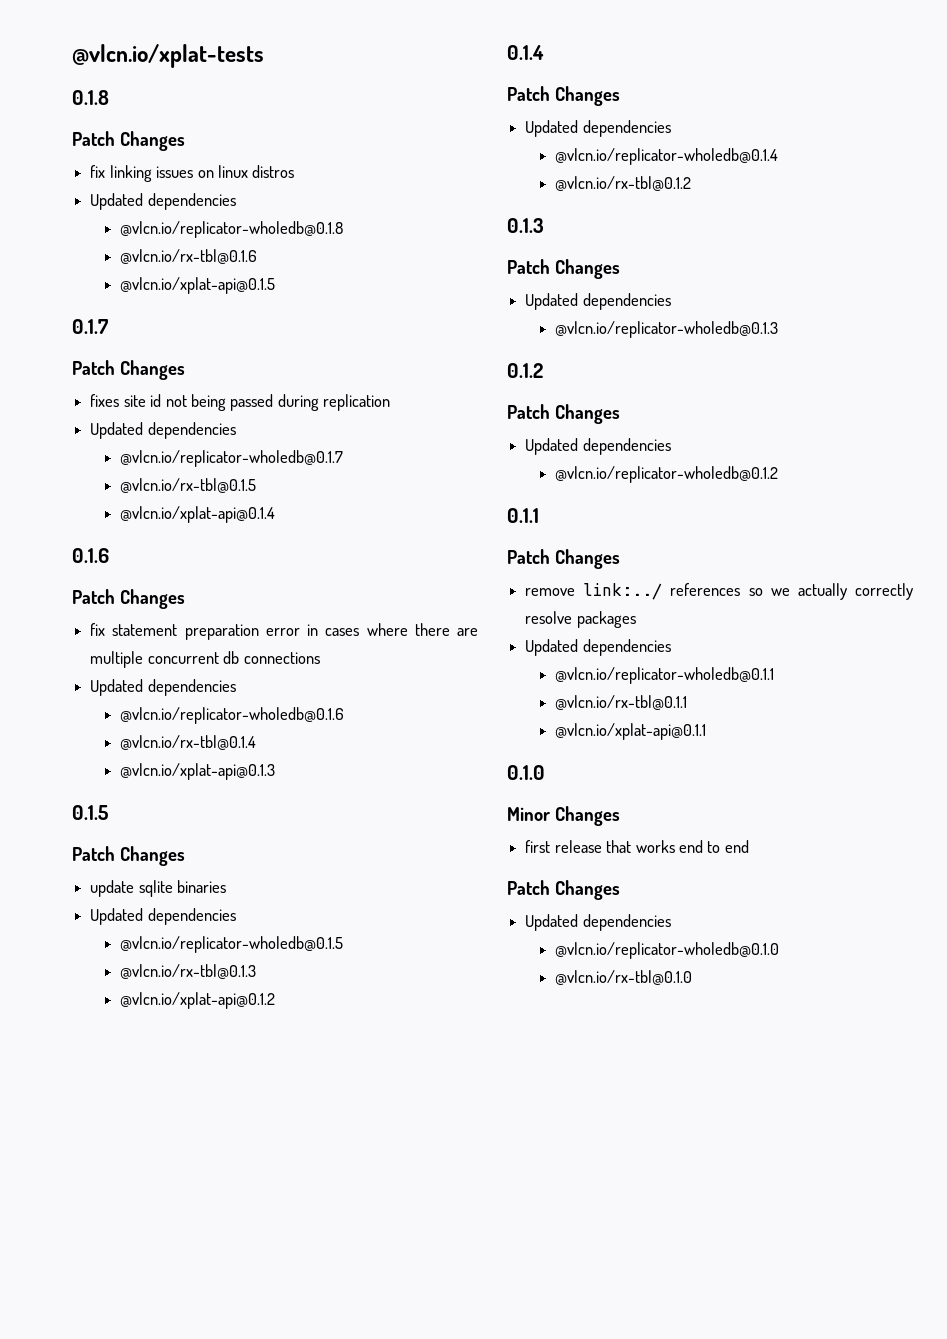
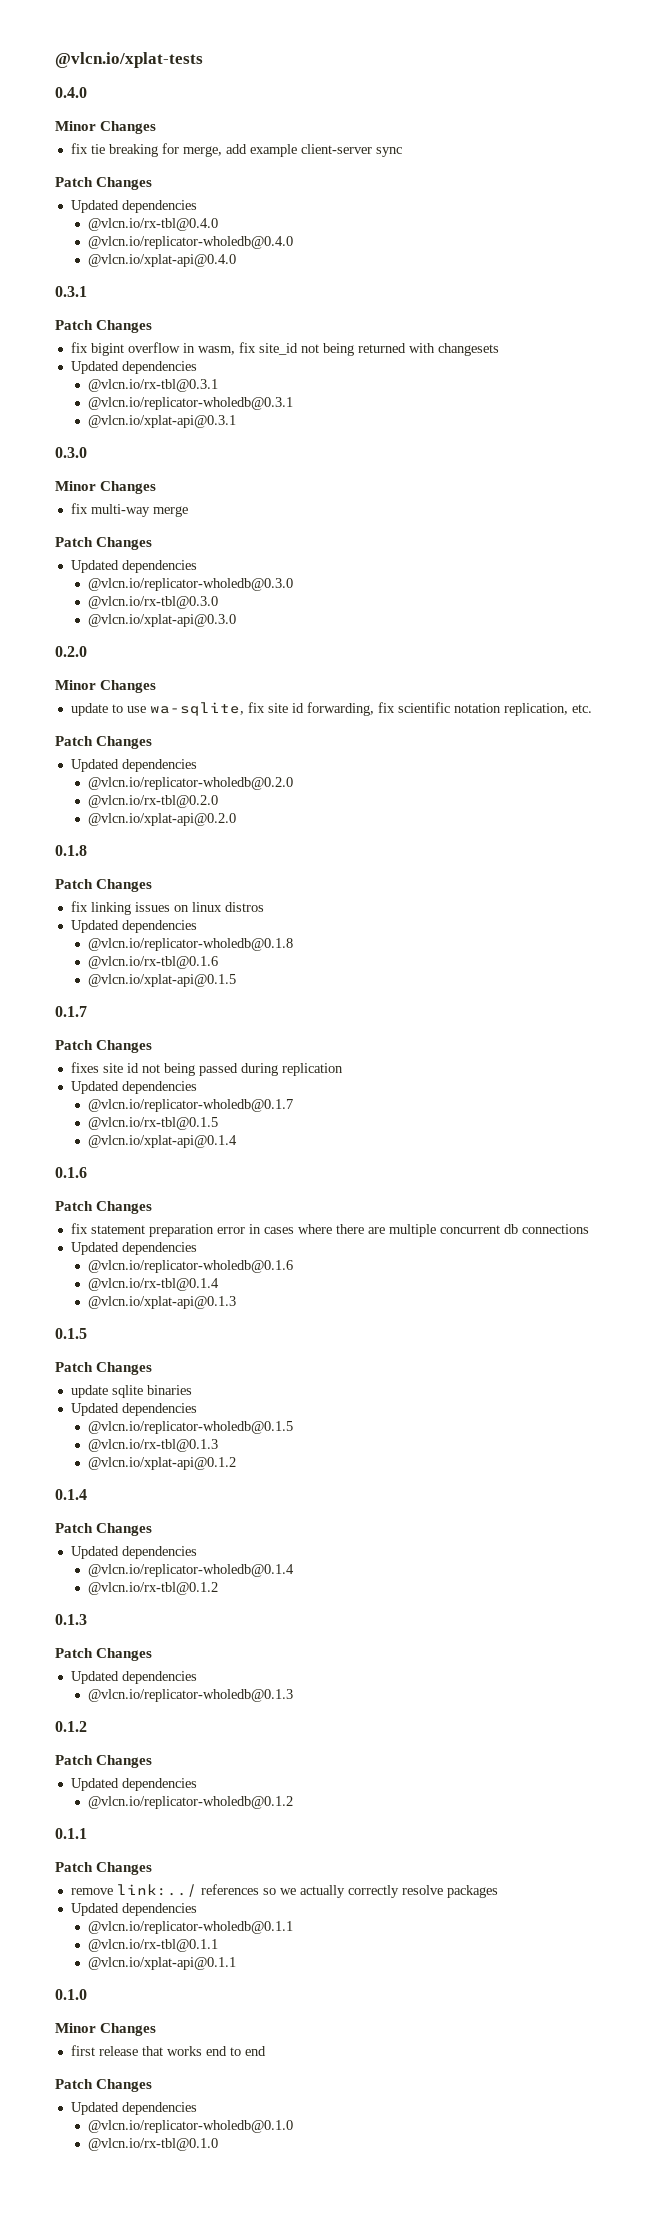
(264, 56) none -> [55,87,87,98] [55,121,157,134] [70,143,402,157] [55,177,153,190] [70,200,197,213] [88,218,219,231] [88,236,294,249] [88,254,237,267] [55,286,87,297] [55,320,153,333] [70,342,499,356] [70,361,197,374] [88,379,219,392] [88,397,294,410] [88,415,237,428] [55,447,87,458] [55,481,157,494] [70,503,188,517] [55,537,153,550] [70,560,197,573] [88,578,294,591] [88,596,219,609] [88,614,237,627] [55,646,87,657] [55,680,157,693] [70,702,592,716] [55,736,153,749] [70,759,197,772] [88,777,294,790] [88,795,219,808] [88,813,237,826] // 0.4.0 // Minor Changes // fix tie breaking for merge, add example client-server sync // Patch Changes // Updated dependencies // @vlcn.io/rx-tbl@0.4.0 // @vlcn.io/replicator-wholedb@0.4.0 // @vlcn.io/xplat-api@0.4.0 // 0.3.1 // Patch Changes // fix bigint overflow in wasm, fix site_id not being returned with changesets // Updated dependencies // @vlcn.io/rx-tbl@0.3.1 // @vlcn.io/replicator-wholedb@0.3.1 // @vlcn.io/xplat-api@0.3.1 // 0.3.0 // Minor Changes // fix multi-way merge // Patch Changes // Updated dependencies // @vlcn.io/replicator-wholedb@0.3.0 // @vlcn.io/rx-tbl@0.3.0 // @vlcn.io/xplat-api@0.3.0 // 0.2.0 // Minor Changes // update to use wa-sqlite, fix site id forwarding, fix scientific notation replication, etc. // Patch Changes // Updated dependencies // @vlcn.io/replicator-wholedb@0.2.0 // @vlcn.io/rx-tbl@0.2.0 // @vlcn.io/xplat-api@0.2.0

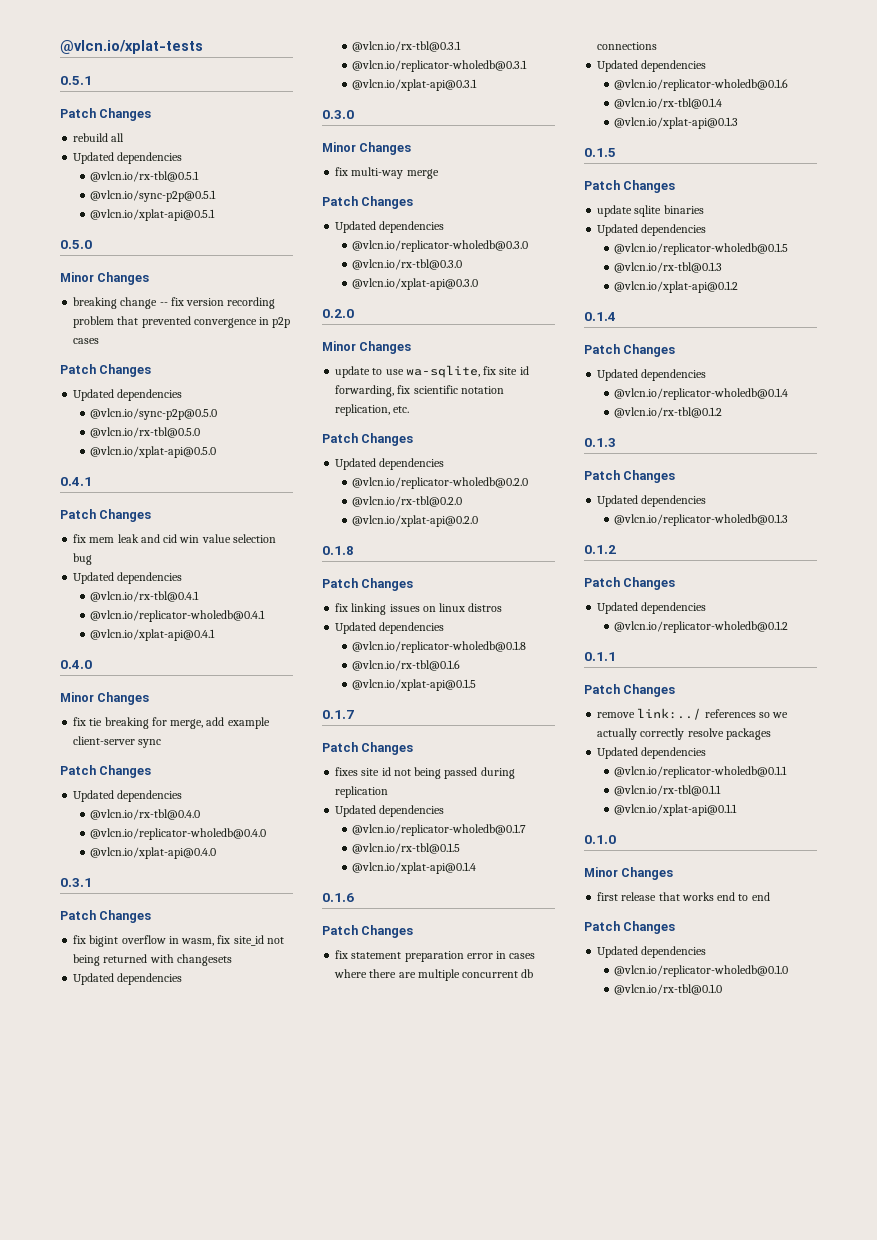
(203, 60) none -> [60,76,92,85] [60,108,152,121] [73,133,125,142] [73,152,183,164] [90,171,200,182] [90,190,217,202] [90,209,216,221] [60,240,92,249] [60,272,150,285] [73,297,276,309] [73,316,291,328] [73,338,100,344] [60,364,152,377] [73,389,183,401] [90,408,218,420] [90,427,201,438] [90,446,217,458] [60,477,92,486] [60,509,152,522] [73,534,276,543] [73,553,93,565] [73,572,183,584] [90,591,200,602] [90,610,266,622] [90,629,216,641] // 0.5.1 // Patch Changes // rebuild all // Updated dependencies // @vlcn.io/rx-tbl@0.5.1 // @vlcn.io/sync-p2p@0.5.1 // @vlcn.io/xplat-api@0.5.1 // 0.5.0 // Minor Changes // breaking change -- fix version recording problem that prevented convergence in p2p cases // Patch Changes // Updated dependencies // @vlcn.io/sync-p2p@0.5.0 // @vlcn.io/rx-tbl@0.5.0 // @vlcn.io/xplat-api@0.5.0 // 0.4.1 // Patch Changes // fix mem leak and cid win value selection bug // Updated dependencies // @vlcn.io/rx-tbl@0.4.1 // @vlcn.io/replicator-wholedb@0.4.1 // @vlcn.io/xplat-api@0.4.1

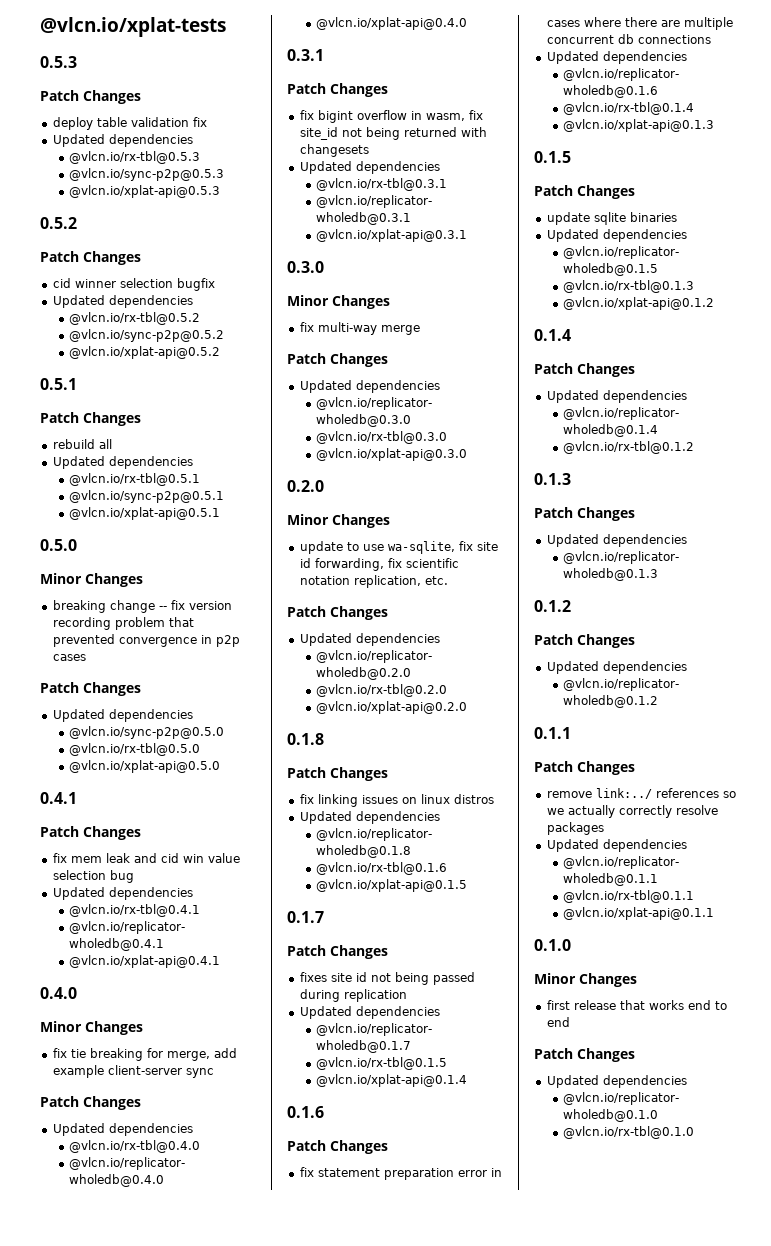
(203, 47) none -> [40,56,77,68] [40,90,141,104] [52,117,207,130] [52,134,193,147] [69,151,201,164] [69,168,225,181] [69,185,221,198] [40,217,77,229] [40,251,141,265] [52,278,215,291] [52,295,193,308] [69,312,201,325] [69,329,225,342] [69,346,221,359] // 0.5.3 // Patch Changes // deploy table validation fix // Updated dependencies // @vlcn.io/rx-tbl@0.5.3 // @vlcn.io/sync-p2p@0.5.3 // @vlcn.io/xplat-api@0.5.3 // 0.5.2 // Patch Changes // cid winner selection bugfix // Updated dependencies // @vlcn.io/rx-tbl@0.5.2 // @vlcn.io/sync-p2p@0.5.2 // @vlcn.io/xplat-api@0.5.2

